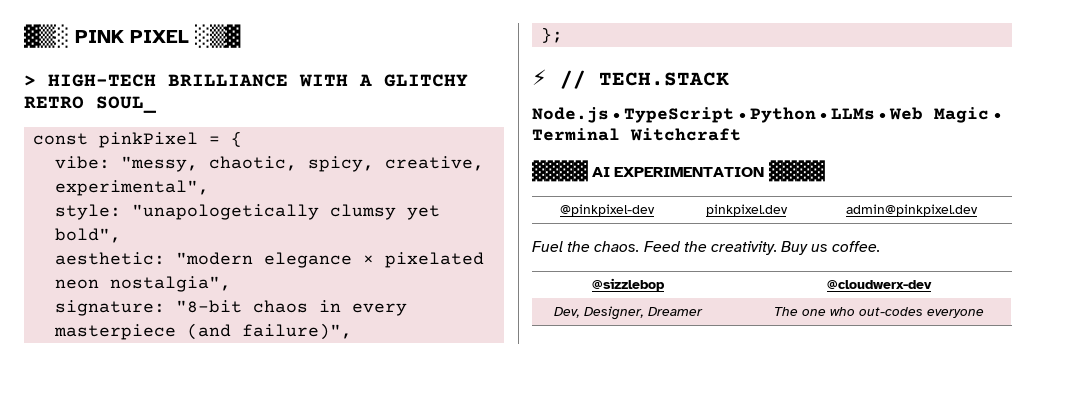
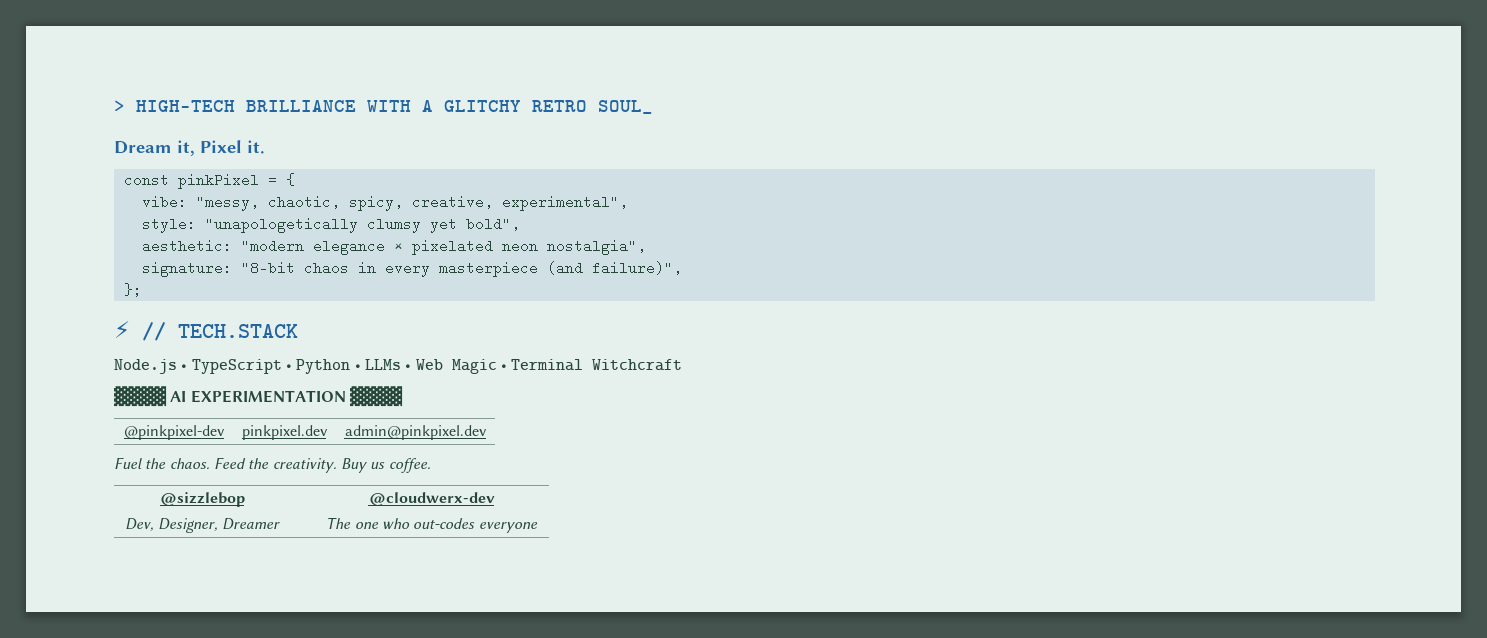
[24,24,241,48] ▓▒░ PINK PIXEL ░▒▓ // -> (114, 106) none
(157, 104) none -> [114,140,265,156] // Dream it, Pixel it.

